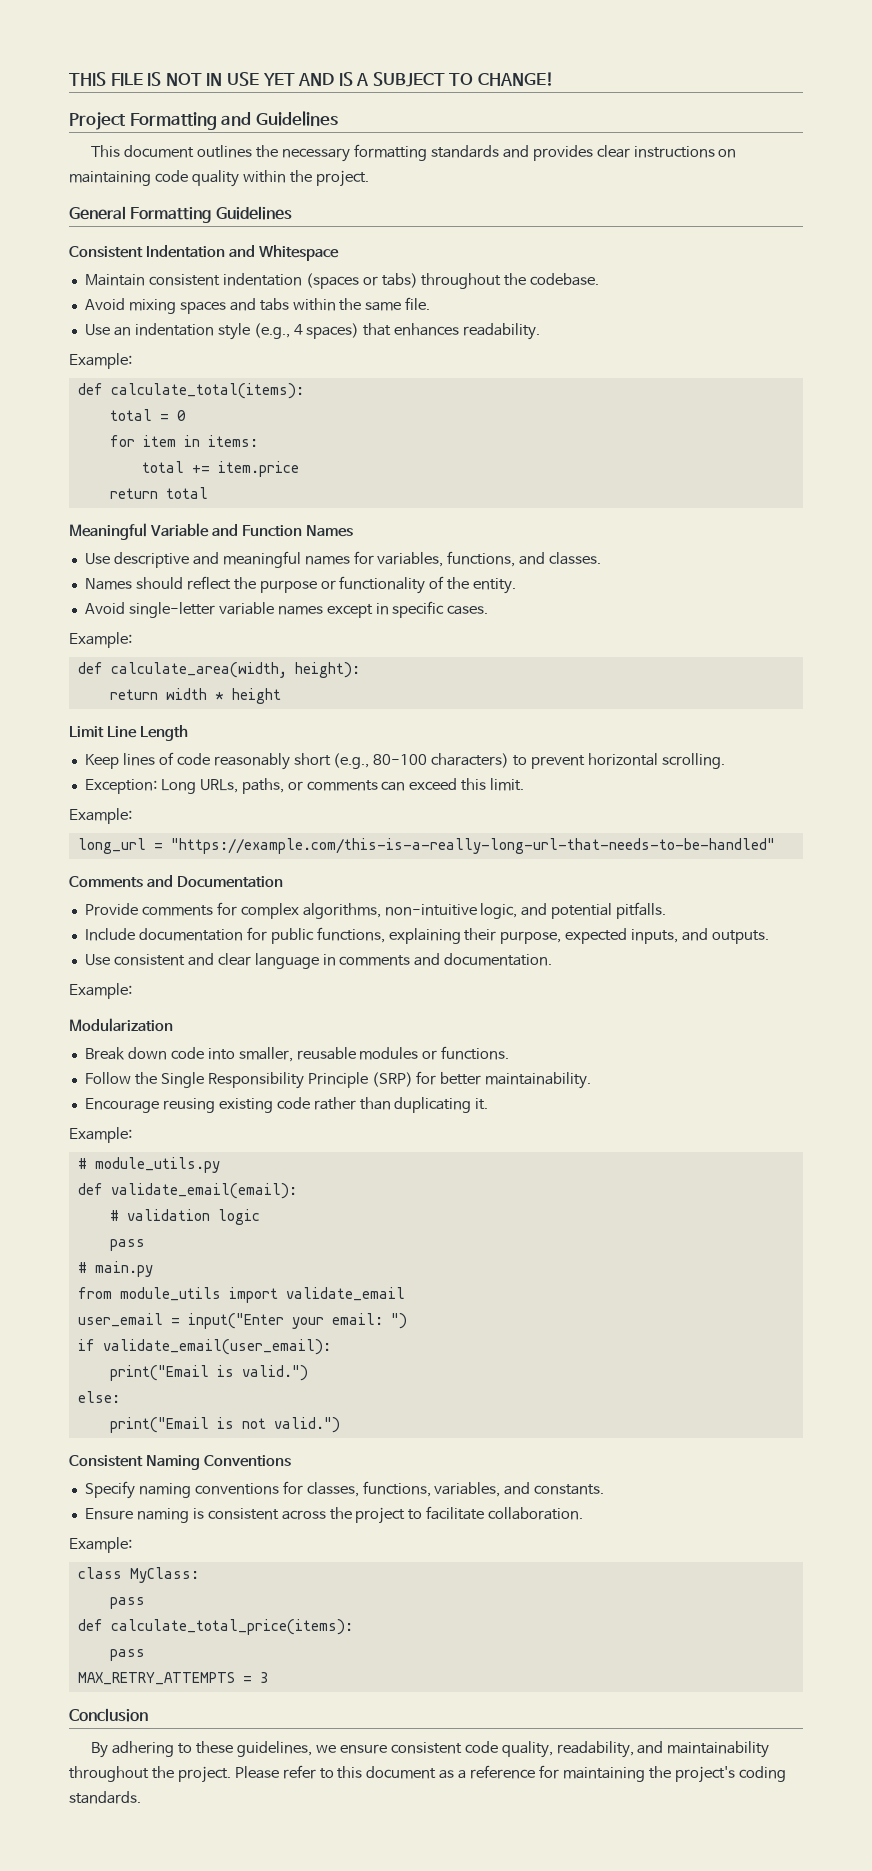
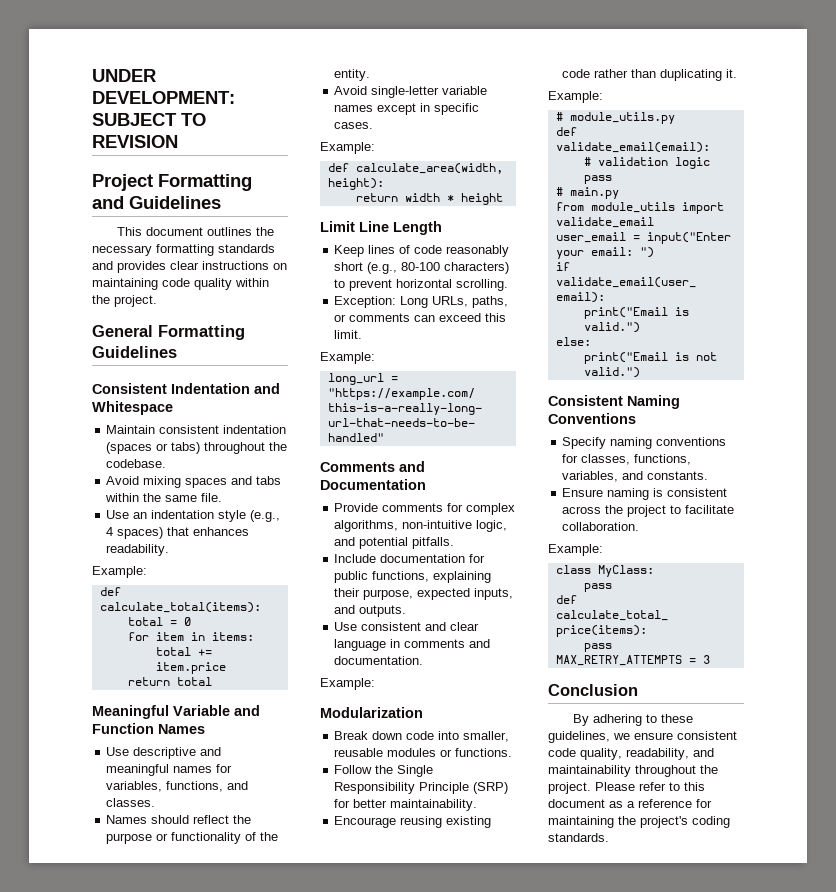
[69,72,369,86] THIS FILE IS NOT IN USE YET AND IS A -> [92,69,156,82] [92,91,235,104] UNDER DEVELOPMENT:
[478,72,555,86] CHANGE! -> [92,135,178,148] REVISION

